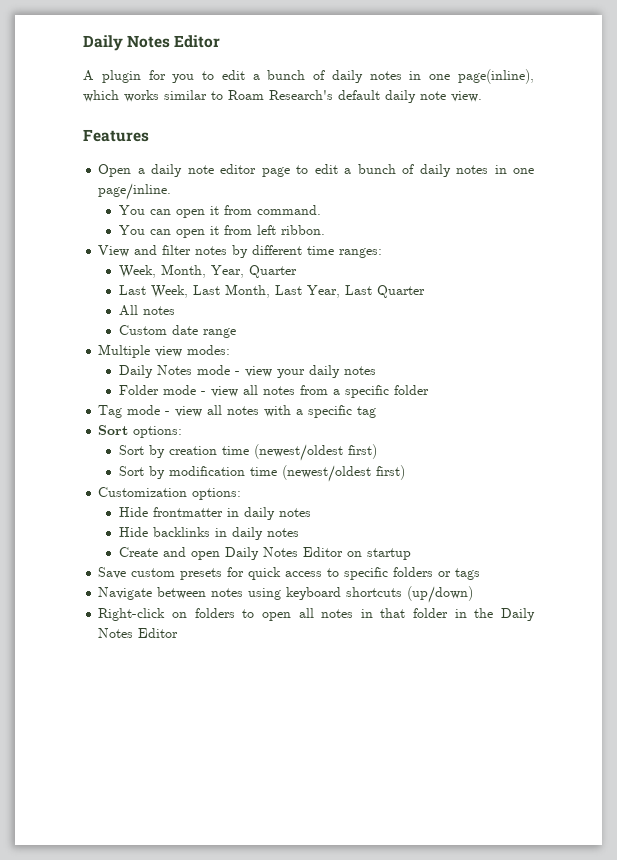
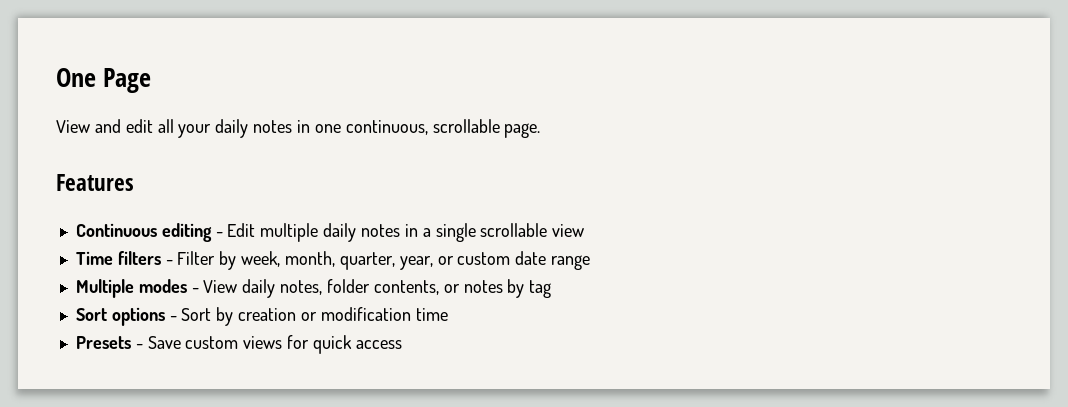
[83,35,221,51] [83,69,534,84] [83,90,482,103] [83,129,149,142] [98,164,535,177] [98,183,172,200] [118,205,321,218] [118,225,325,238] [98,245,383,258] [118,264,297,278] [118,284,425,298] [118,305,175,316] [118,325,236,338] [98,344,231,358] [118,365,376,378] [118,385,429,398] [98,405,353,418] Daily Notes Editor // A plugin for you to edit a bunch of daily notes in one page(inline), which works similar to Roam Research's default daily note view. // Features // Open a daily note editor page to edit a bunch of daily notes in one page/inline. // You can open it from command. // You can open it from left ribbon. // View and filter notes by different time ranges: // Week, Month, Year, Quarter // Last Week, Last Month, Last Year, Last Quarter // All notes // Custom date range // Multiple view modes: // Daily Notes mode - view your daily notes // Folder mode - view all notes from a specific folder // Tag mode - view all notes with a specific -> [56,68,152,93] [56,119,541,138] [56,174,134,191] [75,223,585,242] [75,251,591,270] [75,279,525,298] One Page // View and edit all your daily notes in one continuous, scrollable page. // Features // Continuous editing - Edit multiple daily notes in a single scrollable view // Time filters - Filter by week, month, quarter, year, or custom date range // Multiple modes - View daily notes, folder contents, or notes by
[133,426,183,438] options: // -> [111,307,177,326] options -
[221,444,377,461] [118,465,405,482] [98,487,242,500] [118,507,311,520] [118,527,299,540] [118,547,411,560] time (newest/oldest first) // Sort by modification time (newest/oldest first) // Customization options: // Hide frontmatter in daily notes // Hide backlinks in daily notes // Create and open Daily Notes Editor on startup // -> [300,307,448,321] [75,336,143,349] or modification time // Presets -
[180,568,223,580] presets -> [243,336,283,349] views
[327,567,481,580] [98,586,474,603] [98,608,535,621] [98,628,179,638] to specific folders or tags // Navigate between notes using keyboard shortcuts (up/down) // Right-click on folders to open all notes in that folder in the Daily Notes Editor -> (402, 344) none

